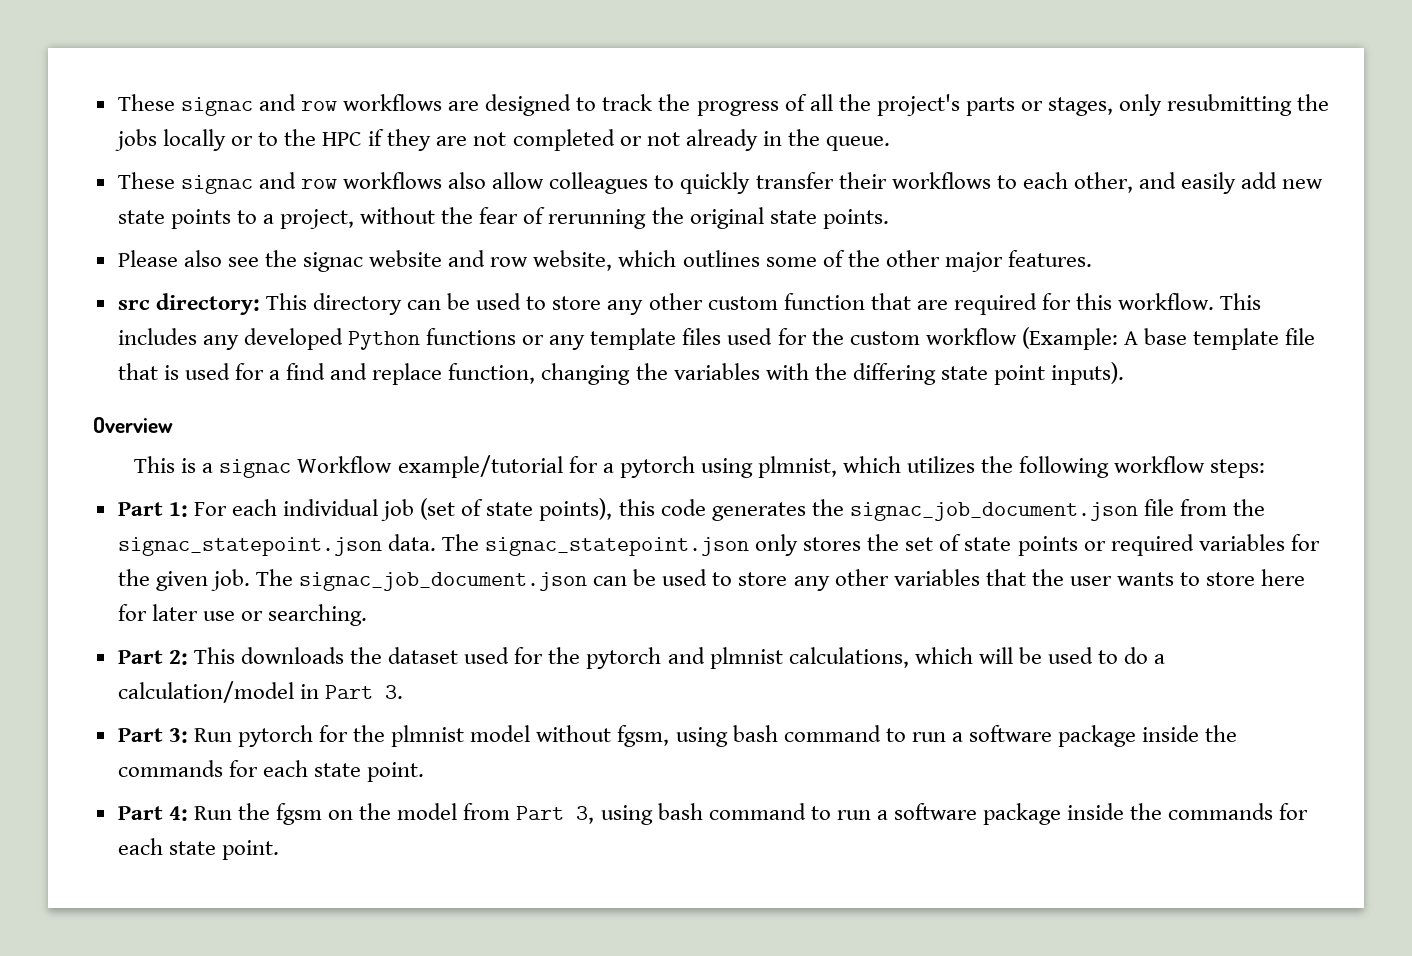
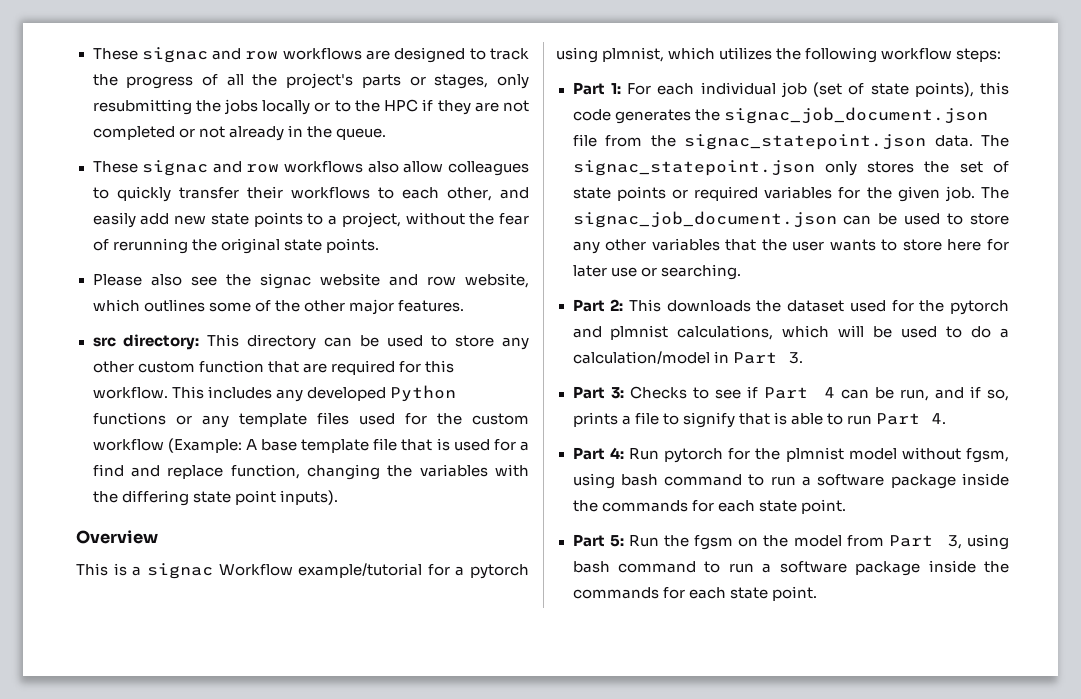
(188, 735) none -> [629,386,1009,401] [572,412,946,428] [572,447,624,460] Checks to see if Part 4 can be run, and if so, prints a file to signify that is able to run Part 4. // Part 4:
[168,806,188,821] 4: -> [609,535,624,547] 5:

